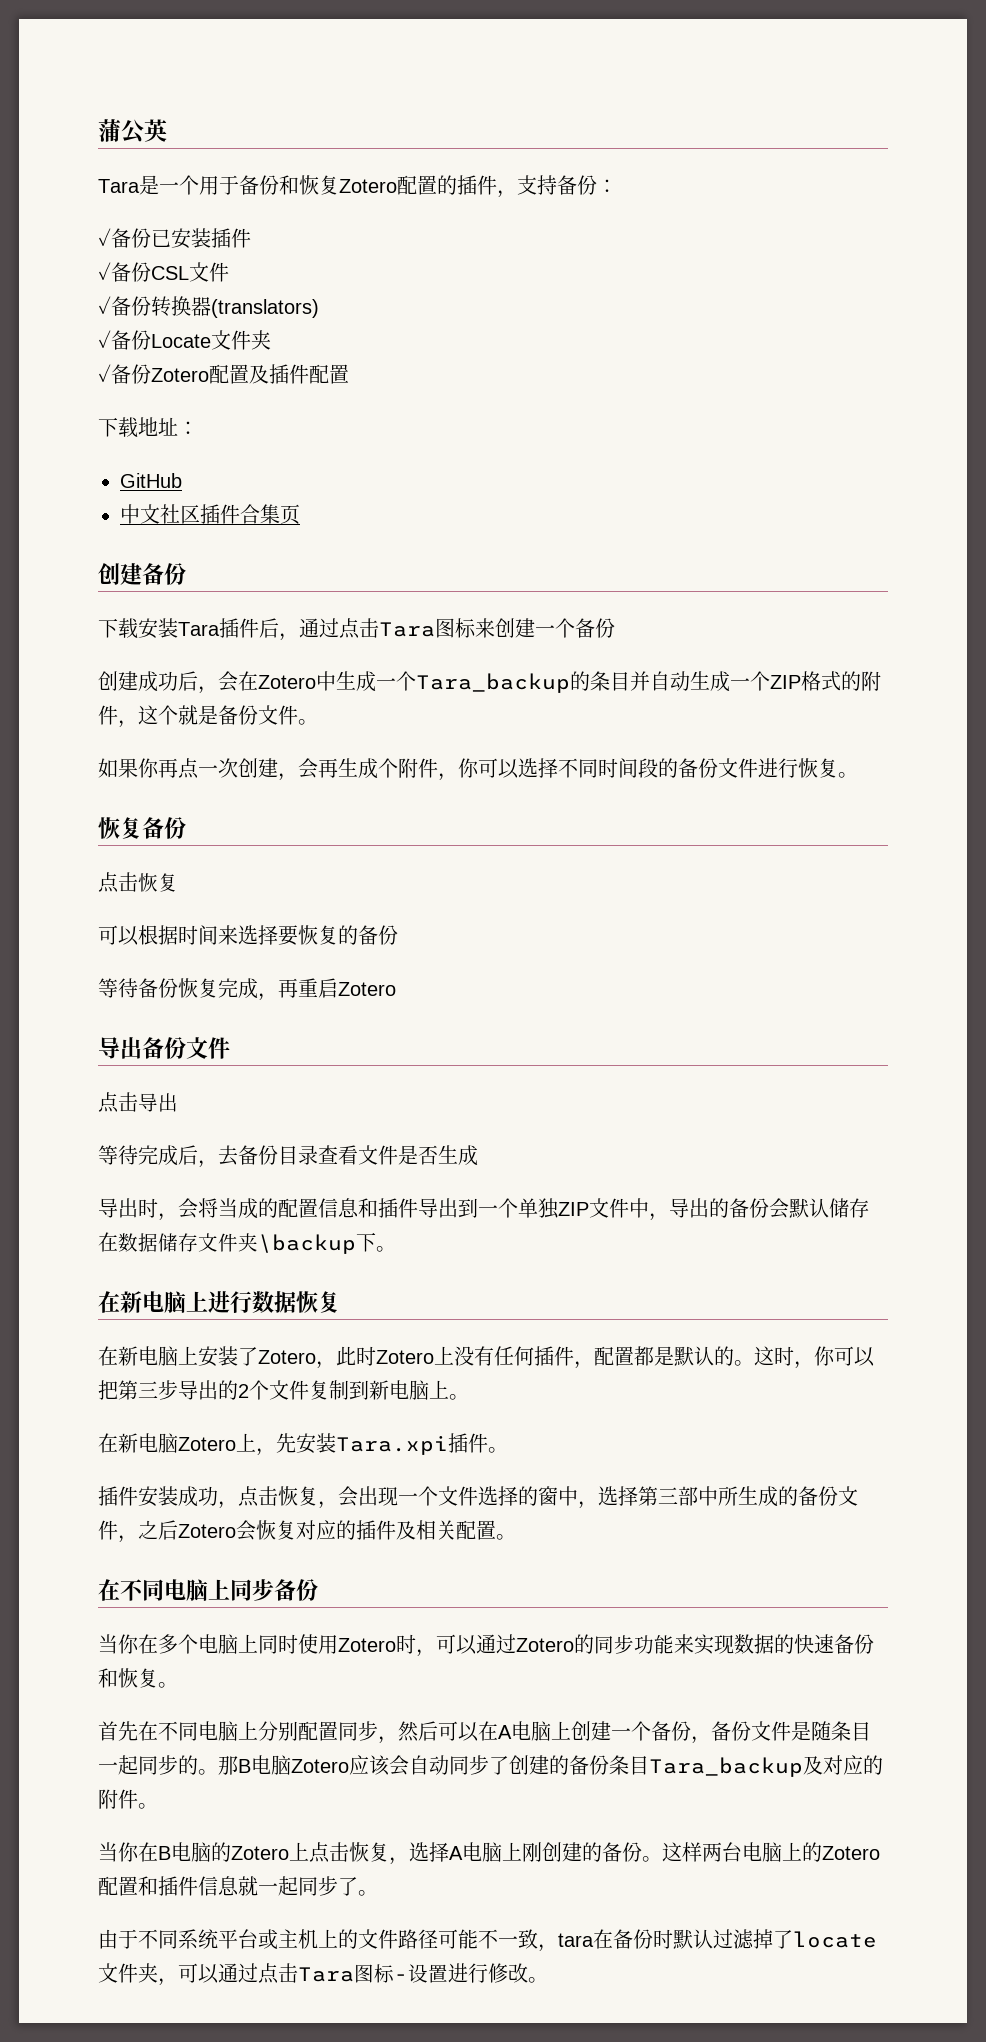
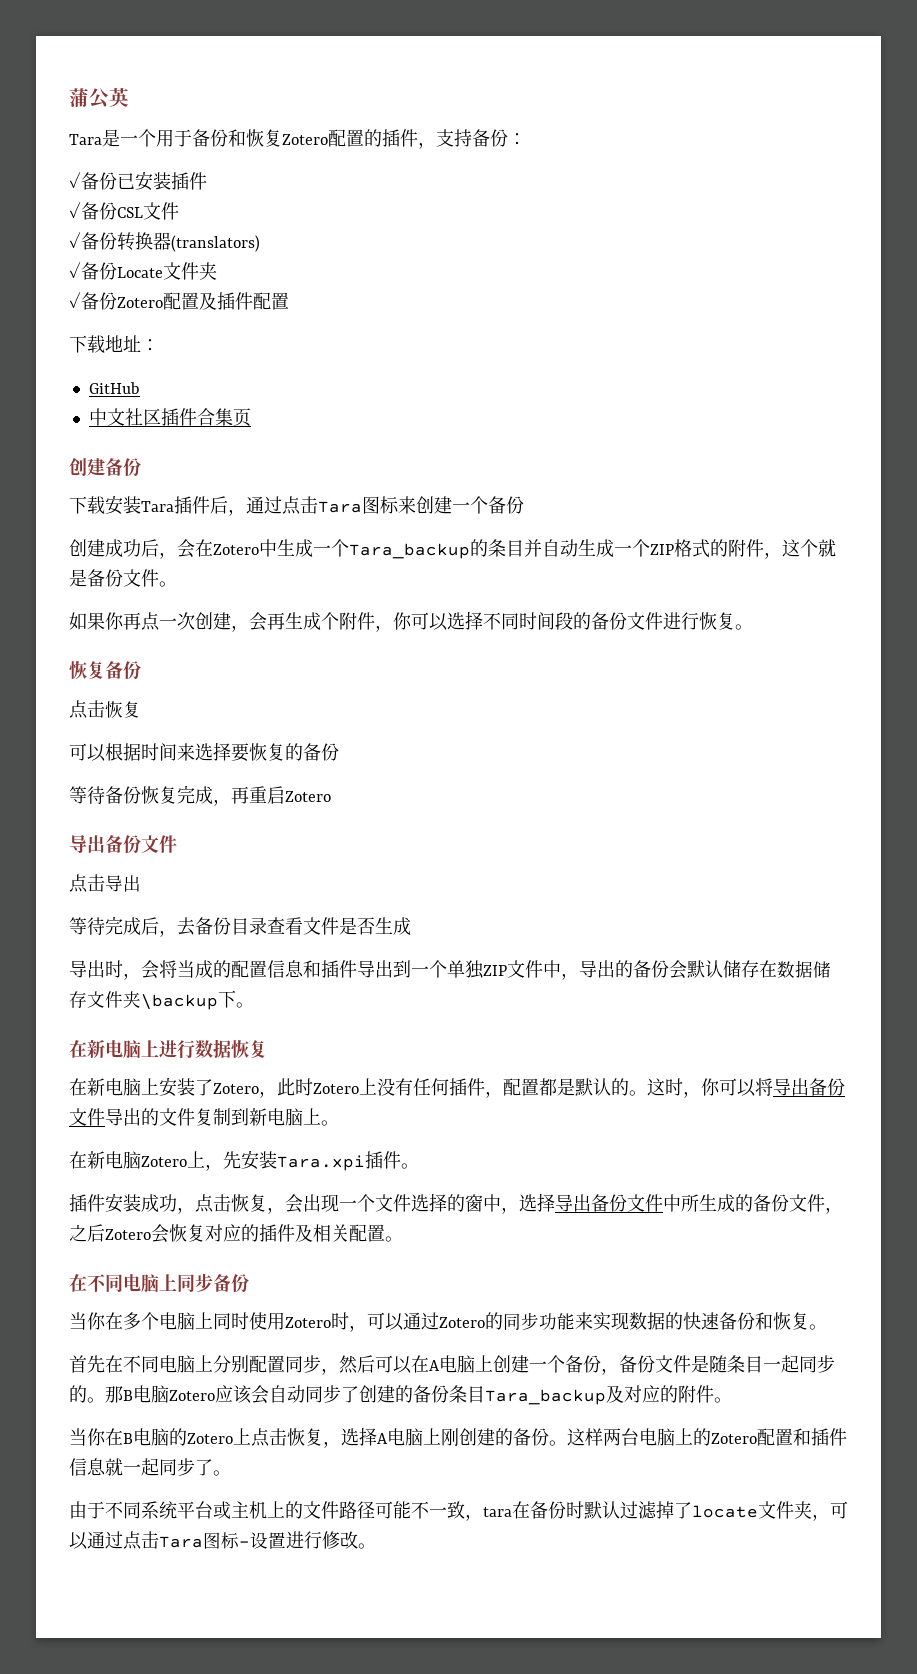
[98,1380,269,1400] 把第三步导出的2个 -> [755,1078,845,1096] [69,1108,159,1126] 将导出备份文件导出的
[638,1486,698,1506] 第三部 -> [555,1194,663,1212] 导出备份文件

